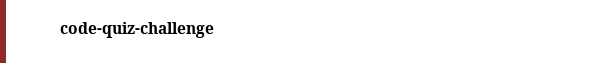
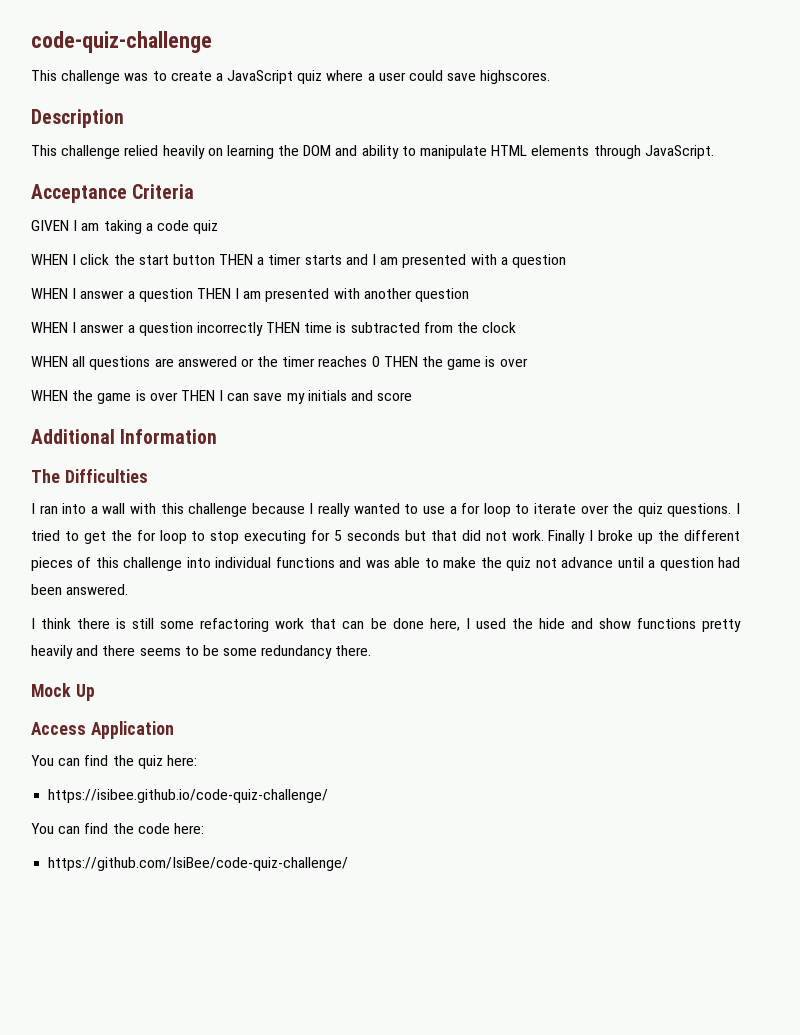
(214, 30) none -> [31,70,551,84] [31,109,124,128] [31,145,714,159] [31,184,195,203] [31,220,219,234] [31,254,566,268] [31,288,470,302] [31,322,517,336] [31,356,528,370] [31,390,413,404] [31,429,218,444] [31,469,148,483] [31,503,740,517] [31,530,740,544] [31,557,741,571] [31,584,129,595] [31,618,741,632] [31,645,372,659] [31,683,95,701] [31,721,174,739] [31,755,197,769] [48,789,329,803] [31,823,204,834] [48,857,349,871] // This challenge was to create a JavaScript quiz where a user could save highscores. // Description // This challenge relied heavily on learning the DOM and ability to manipulate HTML elements through JavaScript. // Acceptance Criteria // GIVEN I am taking a code quiz // WHEN I click the start button THEN a timer starts and I am presented with a question // WHEN I answer a question THEN I am presented with another question // WHEN I answer a question incorrectly THEN time is subtracted from the clock // WHEN all questions are answered or the timer reaches 0 THEN the game is over // WHEN the game is over THEN I can save my initials and score // Additional Information // The Difficulties // I ran into a wall with this challenge because I really wanted to use a for loop to iterate over the quiz questions. I tried to get the for loop to stop executing for 5 seconds but that did not work. Finally I broke up the different pieces of this challenge into individual functions and was able to make the quiz not advance until a question had been answered. // I think there is still some refactoring work that can be done here, I used the hide and show functions pretty heavily and there seems to be some redundancy there. // Mock Up // Access Application // You can find the quiz here: // https://isibee.github.io/code-quiz-challenge/ // You can find the code here: // https://github.com/IsiBee/code-quiz-challenge/

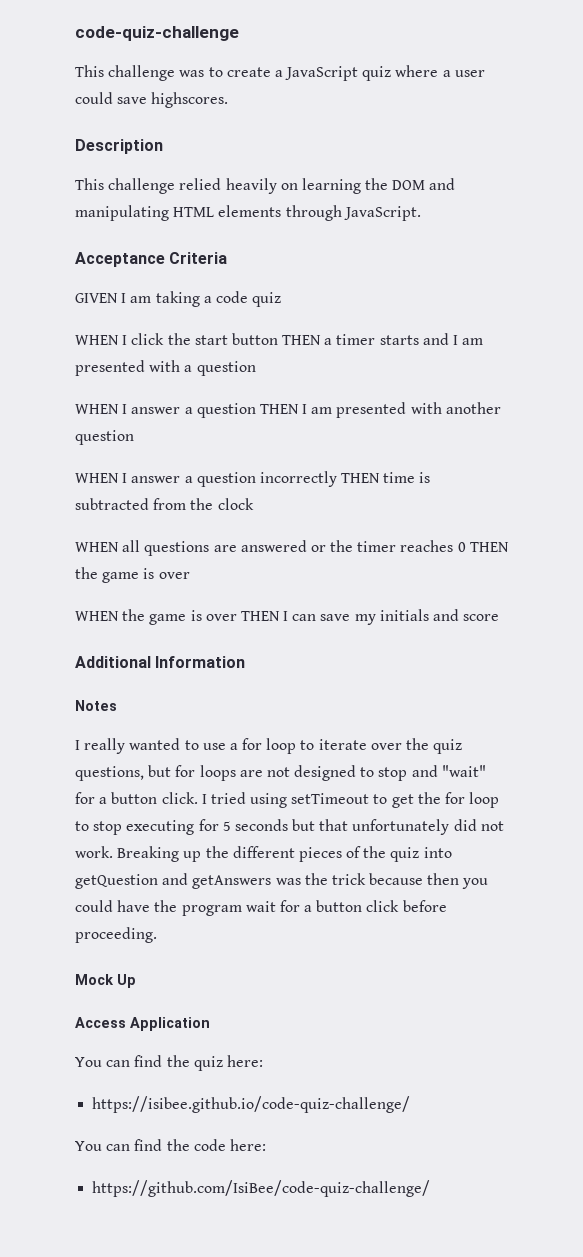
[361,145,488,159] ability to manipulate -> [75,205,169,221] manipulating
[31,469,148,483] [31,503,314,517] The Difficulties // I ran into a wall with this challenge because I -> [75,700,117,711] [75,740,80,750] Notes // I
[667,503,740,517] [31,530,60,541] questions. I tried -> [75,765,486,781] [75,792,370,808] questions, but for loops are not designed to stop and "wait" for a button click. I tried using setTimeout
(457, 535) none -> [352,819,450,835] unfortunately
[548,530,634,544] Finally I broke -> [117,846,180,862] Breaking
[95,557,741,571] [31,584,129,595] [31,618,741,632] [31,645,372,659] this challenge into individual functions and was able to make the quiz not advance until a question had been answered. // I think there is still some refactoring work that can be done here, I used the hide and show functions pretty heavily and there seems to be some redundancy there. -> [363,846,452,862] [75,873,489,889] [75,900,447,916] [75,927,157,943] the quiz into getQuestion and getAnswers was the trick because then you could have the program wait for a button click before proceeding.

